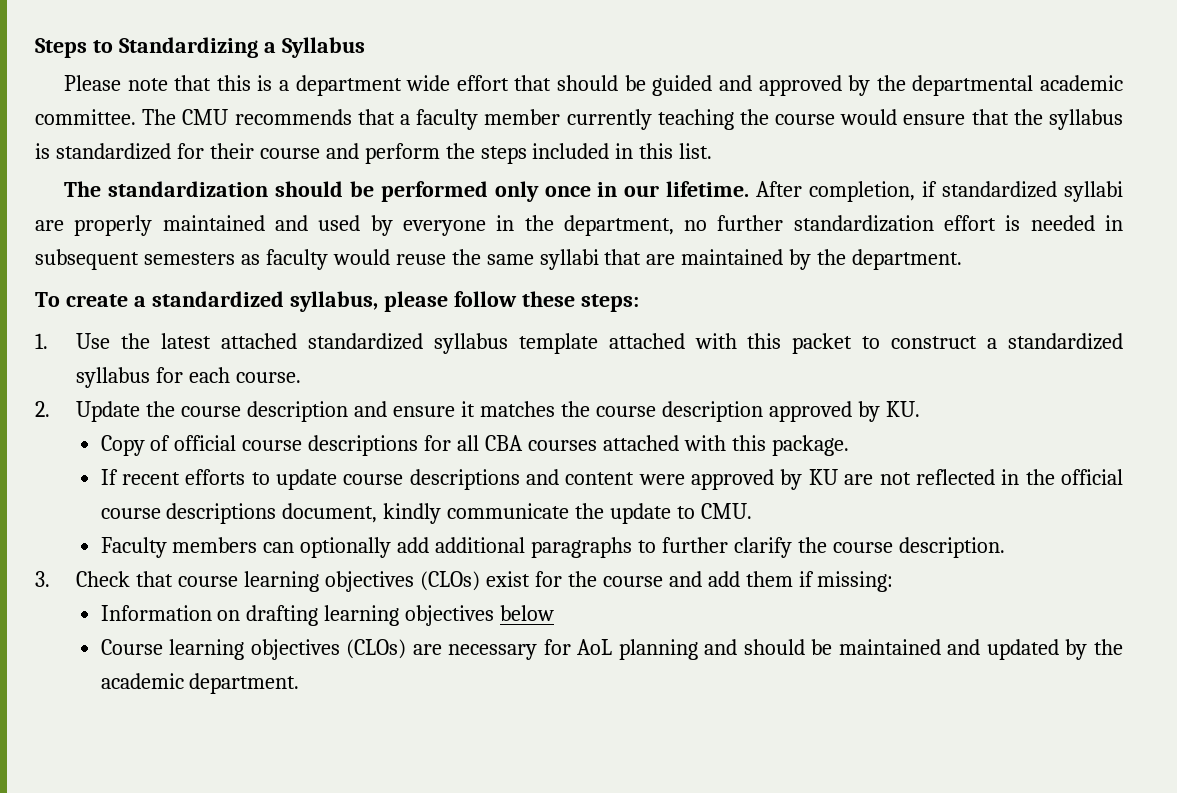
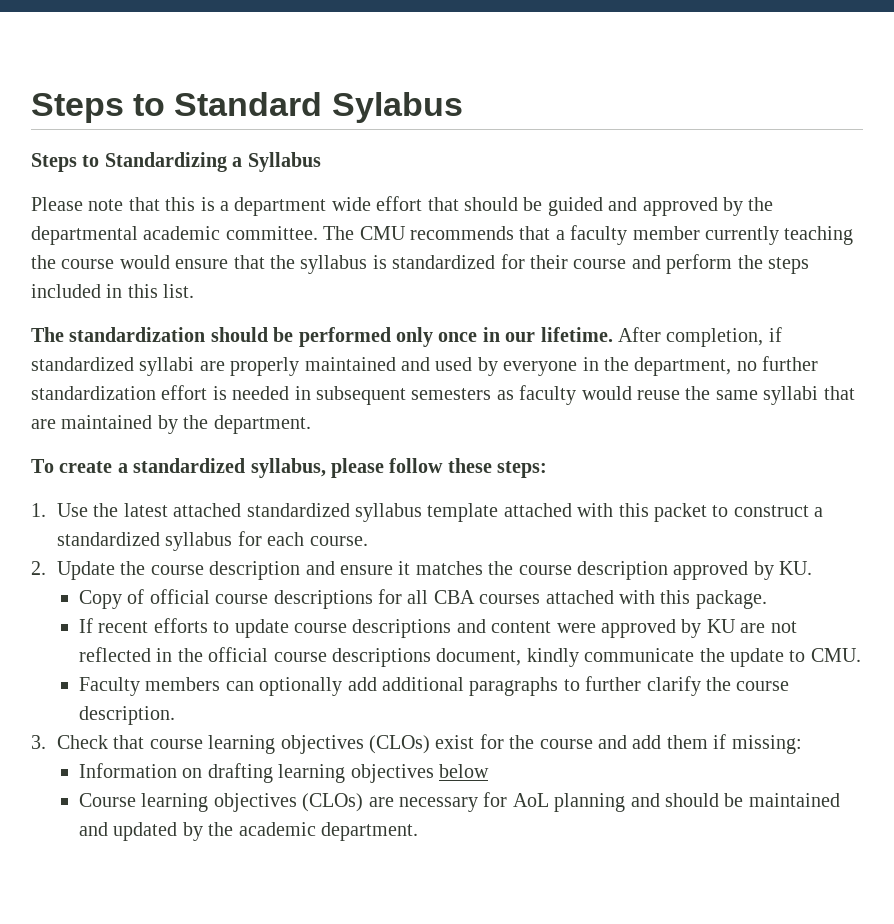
[35,38,113,58] Steps to -> [31,92,463,123] [31,153,100,172] Steps to Standard Sylabus // Steps to

